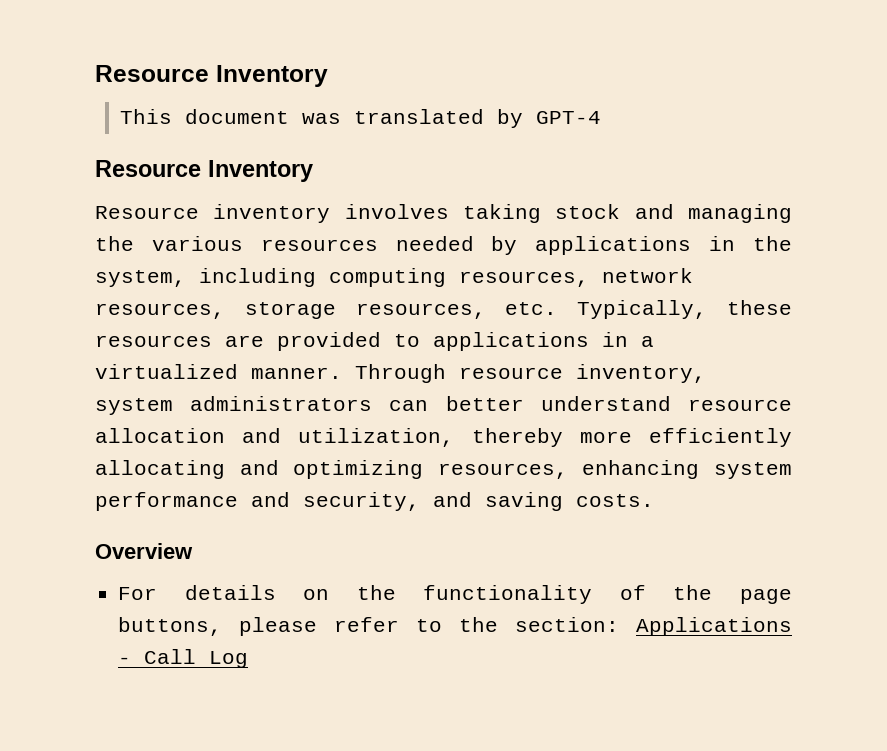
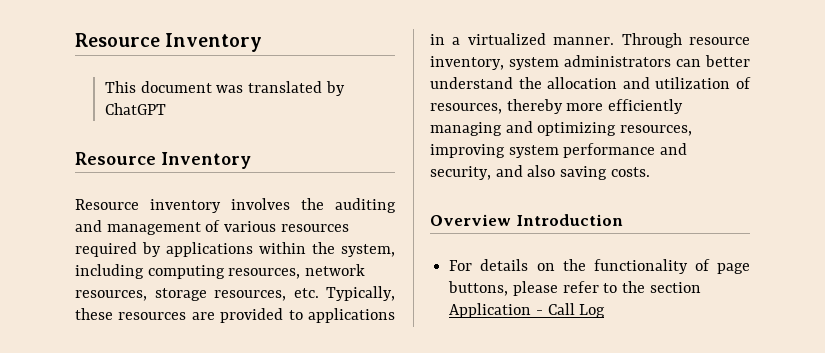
[536,111,602,124] GPT-4 -> [105,103,167,115] ChatGPT
[462,204,792,223] [95,236,134,251] taking stock and managing the -> [301,198,396,213] [75,220,221,235] the auditing and management of
[395,236,474,251] needed -> [75,242,137,257] required
[709,236,736,251] in -> [259,242,306,254] within
[688,399,792,411] resource -> [518,77,542,89] the
[298,428,455,447] utilization, -> [655,77,751,89] [430,103,502,114] utilization of resources,
[95,460,225,479] allocating -> [430,122,502,136] managing
[582,460,700,479] enhancing -> [430,144,505,158] improving
(472, 499) none -> [527,165,556,177] also
(193, 551) none -> [515,214,623,226] Introduction
[673,585,713,600] the -> (710, 265) none
[515,617,792,636] section: Applications -> [649,282,701,293] [449,303,532,318] section Application

